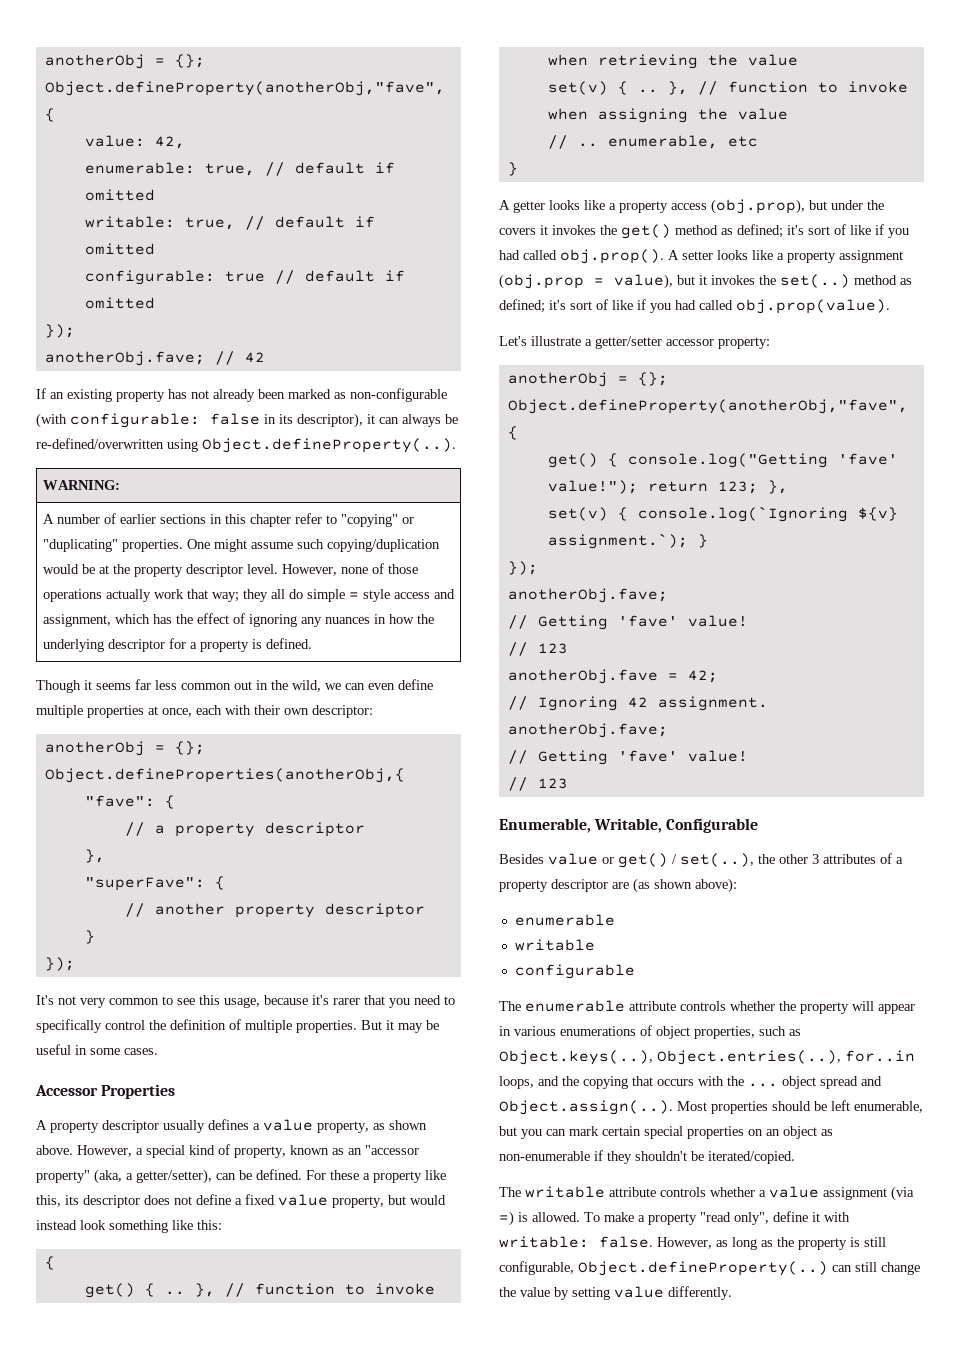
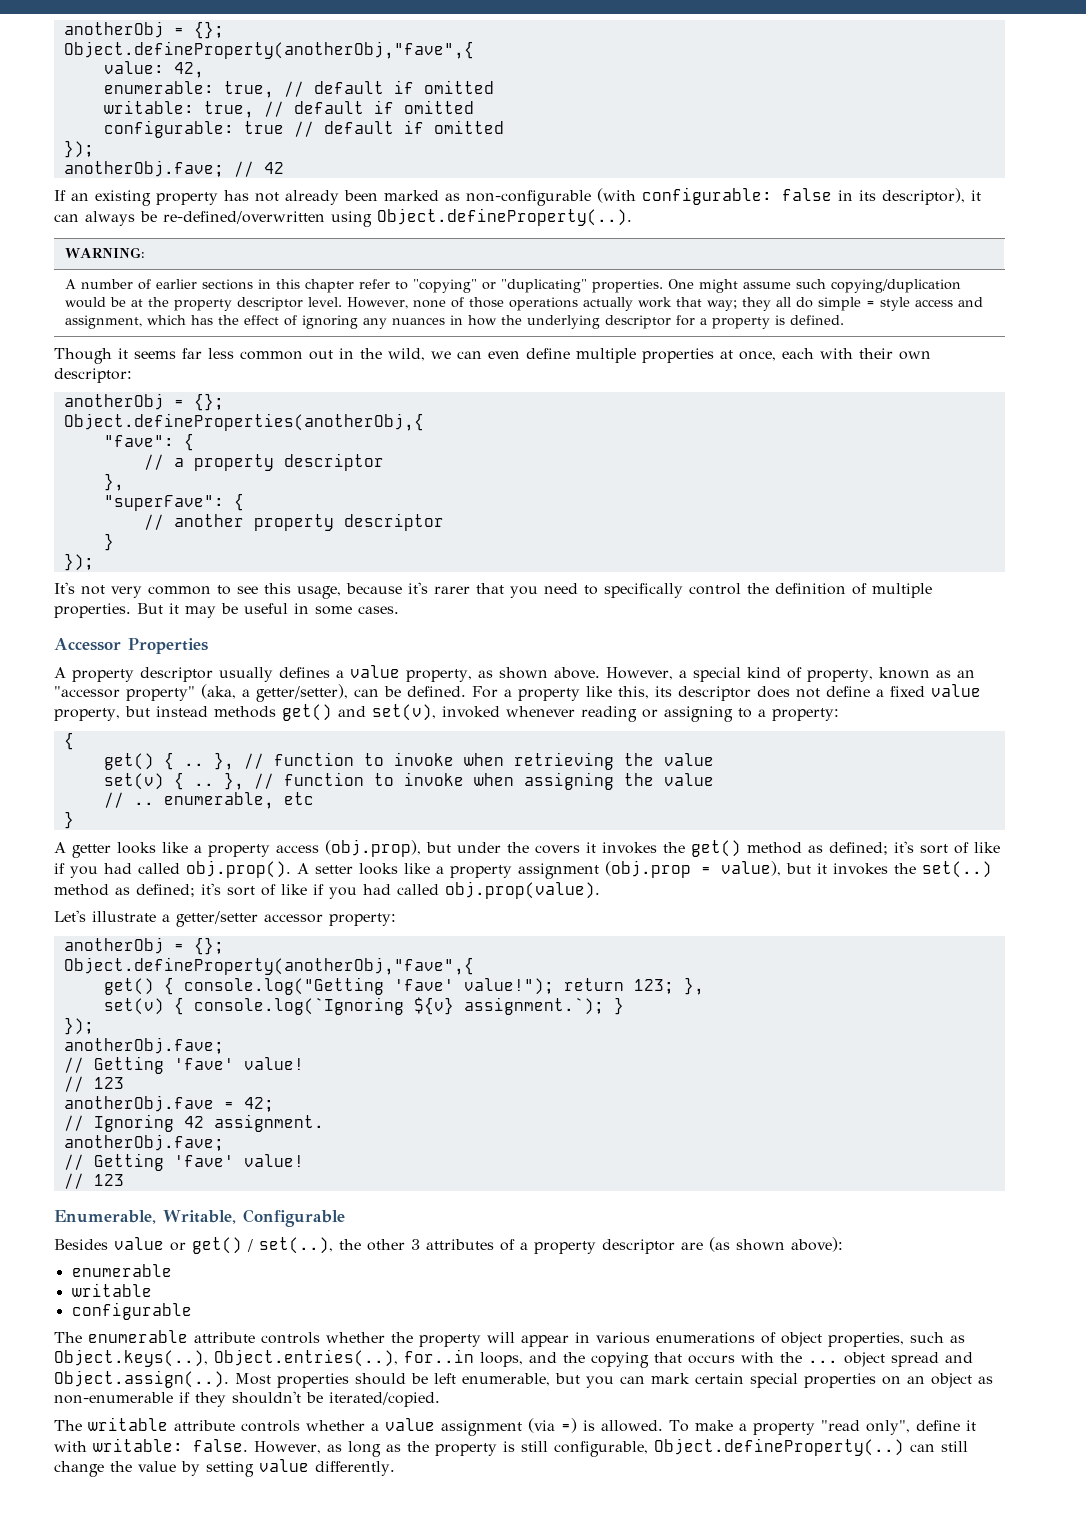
[330,1170,359,1180] these -> (498, 692) none
[410,1195,446,1205] [36,1220,222,1233] would instead look something like this: -> [155,704,839,722] instead methods get() and set(v), invoked whenever reading or assigning to a property:

